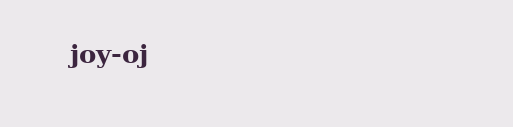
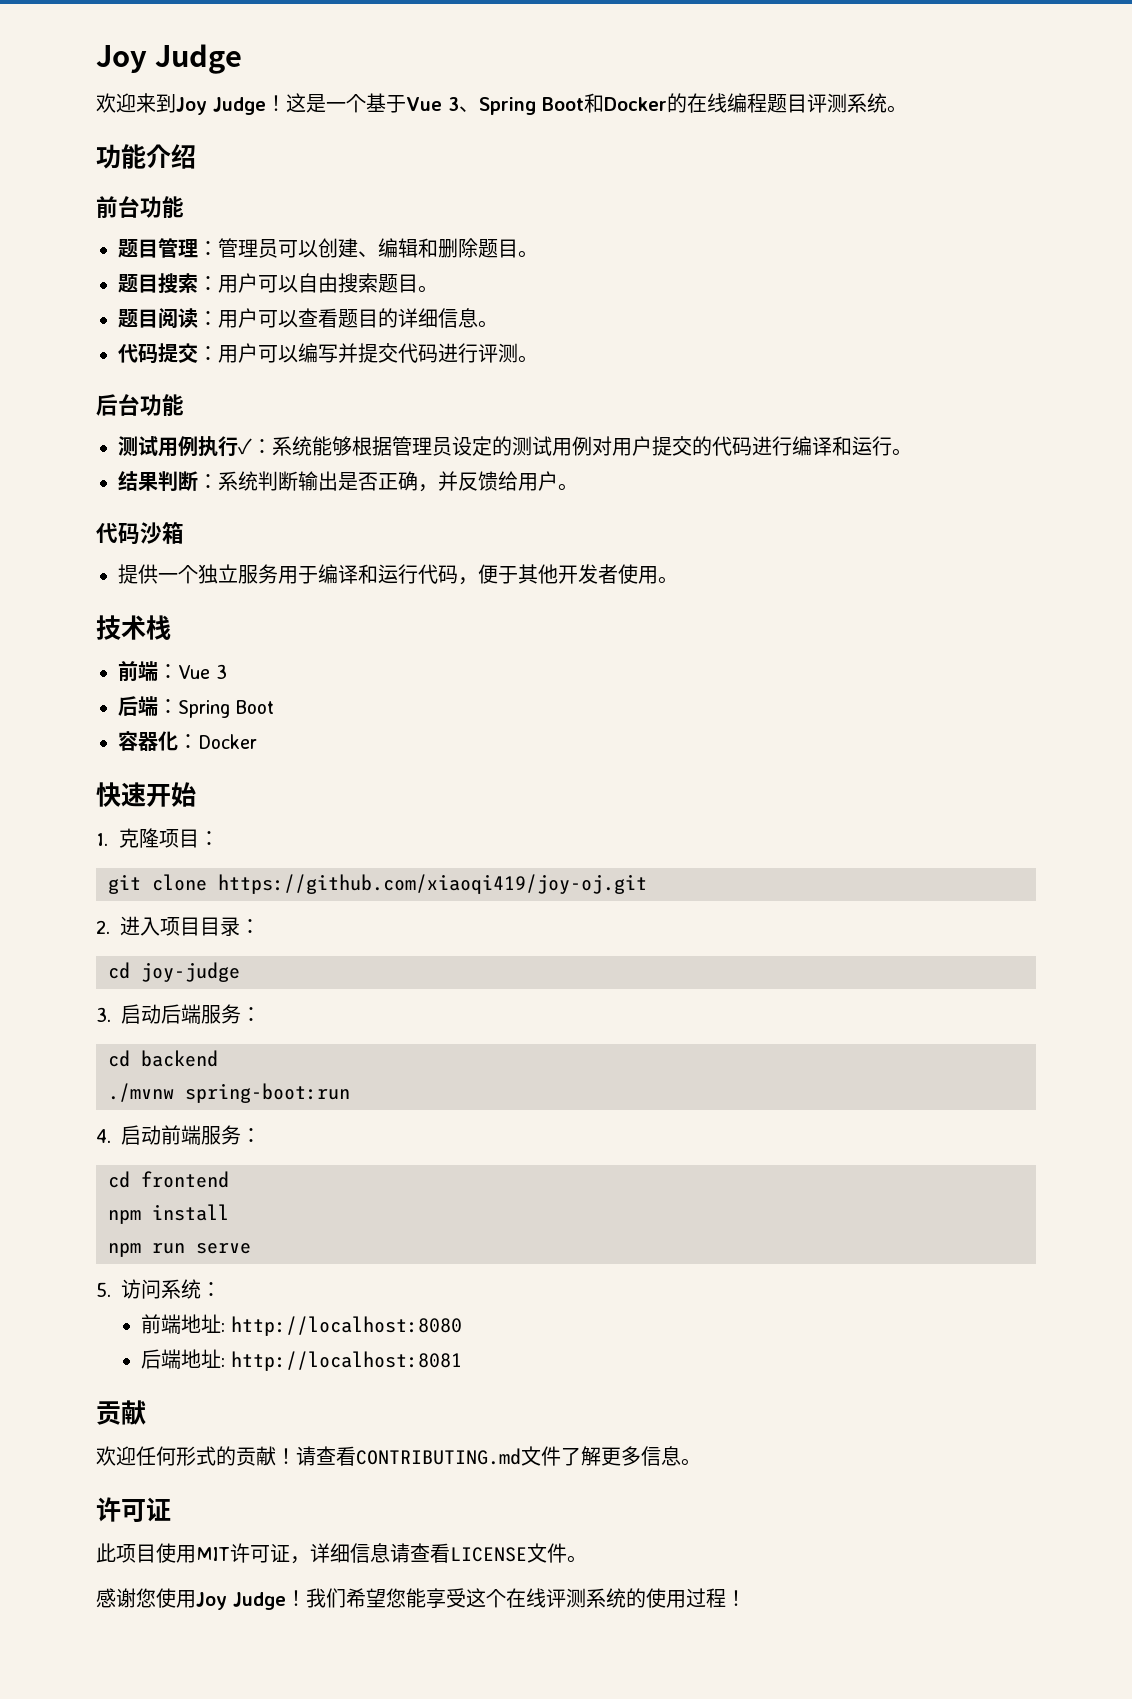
[68,44,148,68] joy-oj -> [96,44,242,74] [96,93,907,115] [96,144,196,169] [96,196,184,218] [118,238,538,258] [118,273,438,294] [118,308,498,329] [118,343,538,364] [96,394,184,416] [118,436,912,457] [118,471,578,492] [96,522,184,545] [118,564,678,585] [96,615,171,640] [118,661,227,682] [118,696,274,718] [118,731,257,751] [96,782,196,807] [96,828,219,848] [108,874,647,894] [96,916,260,936] [108,962,240,982] [96,1004,261,1024] [108,1050,218,1067] [108,1083,350,1103] [96,1125,261,1145] [108,1171,229,1188] [108,1204,229,1224] [108,1243,251,1257] [96,1279,221,1299] [140,1314,462,1336] [140,1349,462,1371] [96,1400,146,1425] [96,1446,701,1466] [96,1497,171,1522] [96,1543,587,1564] [96,1588,746,1610] Joy Judge // 欢迎来到Joy Judge！这是一个基于Vue 3、Spring Boot和Docker的在线编程题目评测系统。 // 功能介绍 // 前台功能 // 题目管理：管理员可以创建、编辑和删除题目。 // 题目搜索：用户可以自由搜索题目。 // 题目阅读：用户可以查看题目的详细信息。 // 代码提交：用户可以编写并提交代码进行评测。 // 后台功能 // 测试用例执行✓：系统能够根据管理员设定的测试用例对用户提交的代码进行编译和运行。 // 结果判断：系统判断输出是否正确，并反馈给用户。 // 代码沙箱 // 提供一个独立服务用于编译和运行代码，便于其他开发者使用。 // 技术栈 // 前端：Vue 3 // 后端：Spring Boot // 容器化：Docker // 快速开始 // 1.克隆项目： // git clone https://github.com/xiaoqi419/joy-oj.git // 2.进入项目目录： // cd joy-judge // 3.启动后端服务： // cd backend // ./mvnw spring-boot:run // 4.启动前端服务： // cd frontend // npm install // npm run serve // 5.访问系统： // 前端地址: http://localhost:8080 // 后端地址: http://localhost:8081 // 贡献 // 欢迎任何形式的贡献！请查看CONTRIBUTING.md文件了解更多信息。 // 许可证 // 此项目使用MIT许可证，详细信息请查看LICENSE文件。 // 感谢您使用Joy Judge！我们希望您能享受这个在线评测系统的使用过程！

